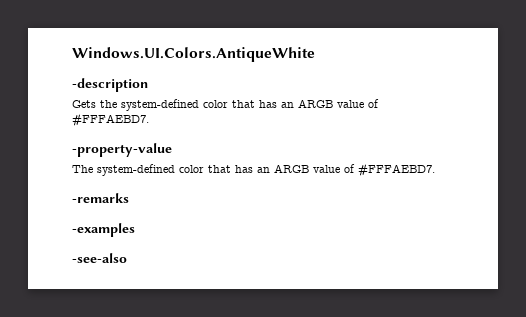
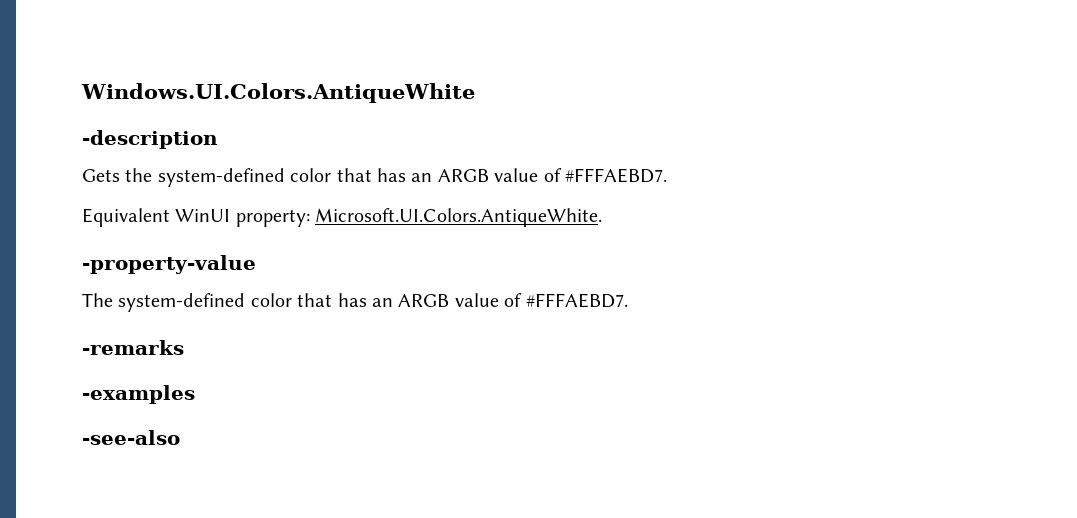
(149, 120) none -> [82,208,603,227] // Equivalent WinUI property: Microsoft.UI.Colors.AntiqueWhite.

